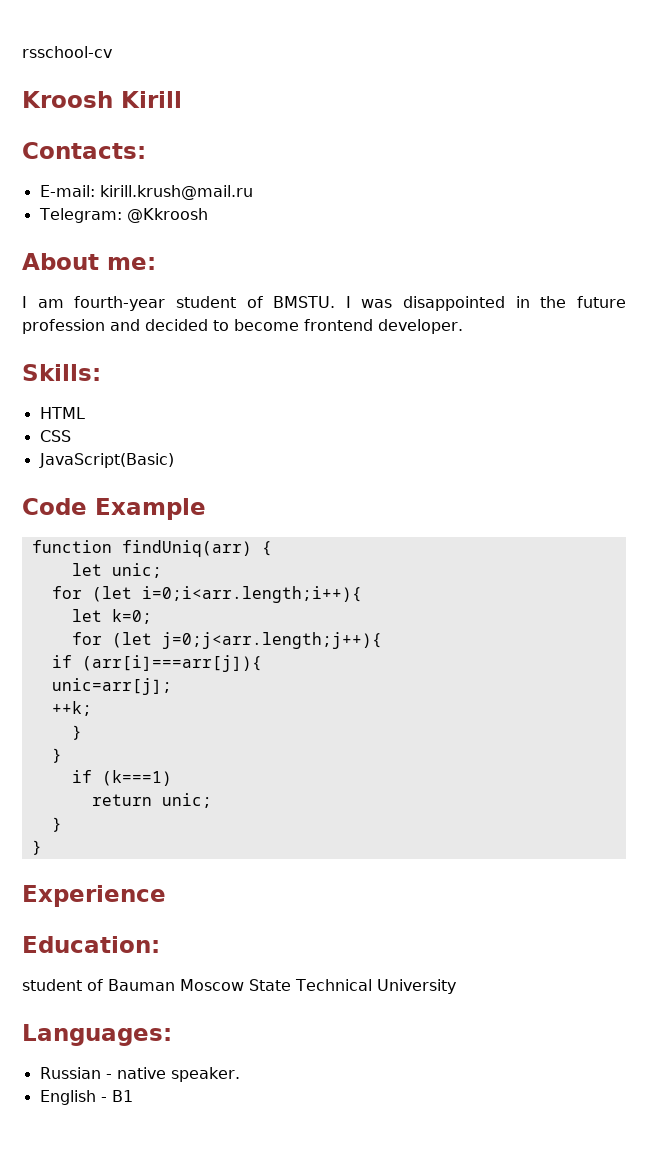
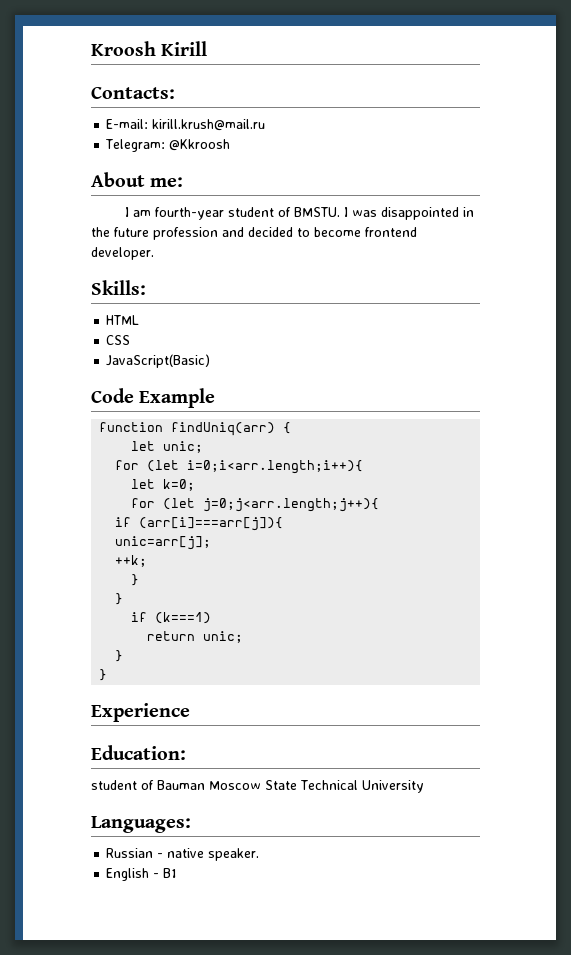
[22,46,112,58] rsschool-cv // -> (91, 48) none

